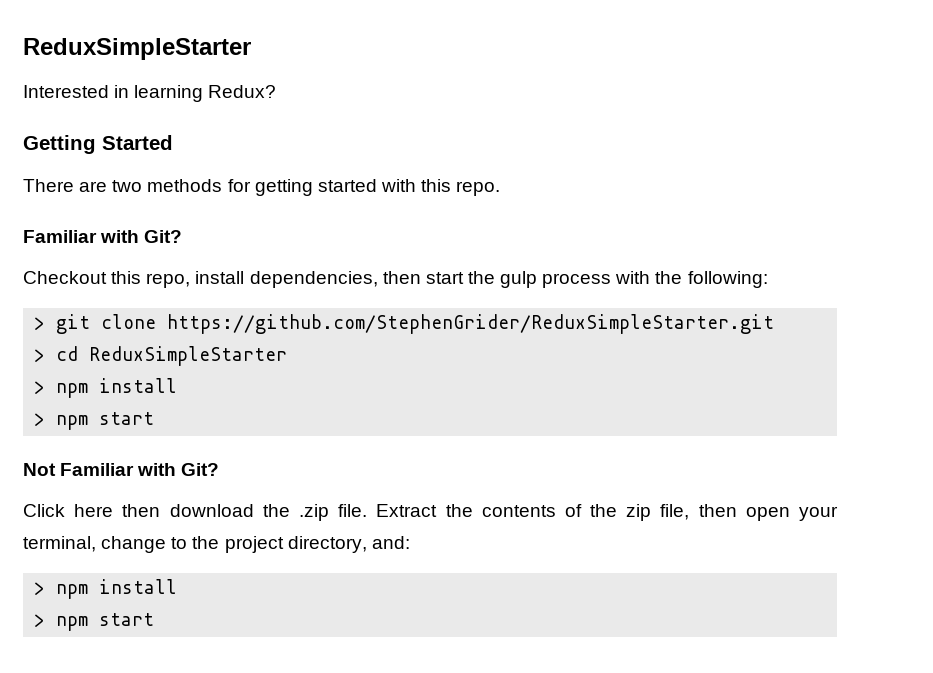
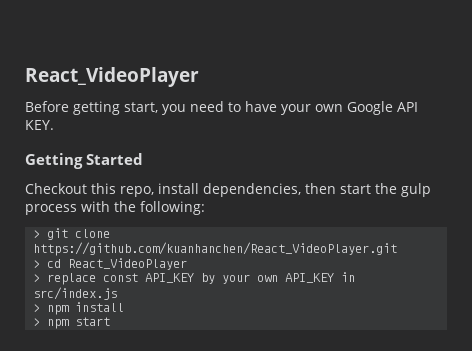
[23,38,251,60] [23,85,277,102] [23,135,173,154] [23,179,501,196] [23,230,183,243] ReduxSimpleStarter // Interested in learning Redux? // Getting Started // There are two methods for getting started with this repo. // Familiar with Git? -> [25,67,199,87] [25,101,418,115] [25,120,54,130] [25,153,144,169] React_VideoPlayer // Before getting start, you need to have your own Google API KEY. // Getting Started
[167,314,775,334] https://github.com/StephenGrider/ReduxSimpleStarter.git -> [33,242,398,256] https://github.com/kuanhanchen/React_VideoPlayer.git
[89,346,288,366] [34,378,178,398] [34,412,155,430] [23,463,220,476] [23,504,838,521] [23,536,410,553] [34,579,178,599] [34,613,155,631] ReduxSimpleStarter // > npm install // > npm start // Not Familiar with Git? // Click here then download the .zip file. Extract the contents of the zip file, then open your terminal, change to the project directory, and: // > npm install // > npm start -> [68,258,188,270] [33,272,356,285] [33,287,118,300] [33,302,125,315] [33,317,111,329] React_VideoPlayer // > replace const API_KEY by your own API_KEY in src/index.js // > npm install // > npm start

